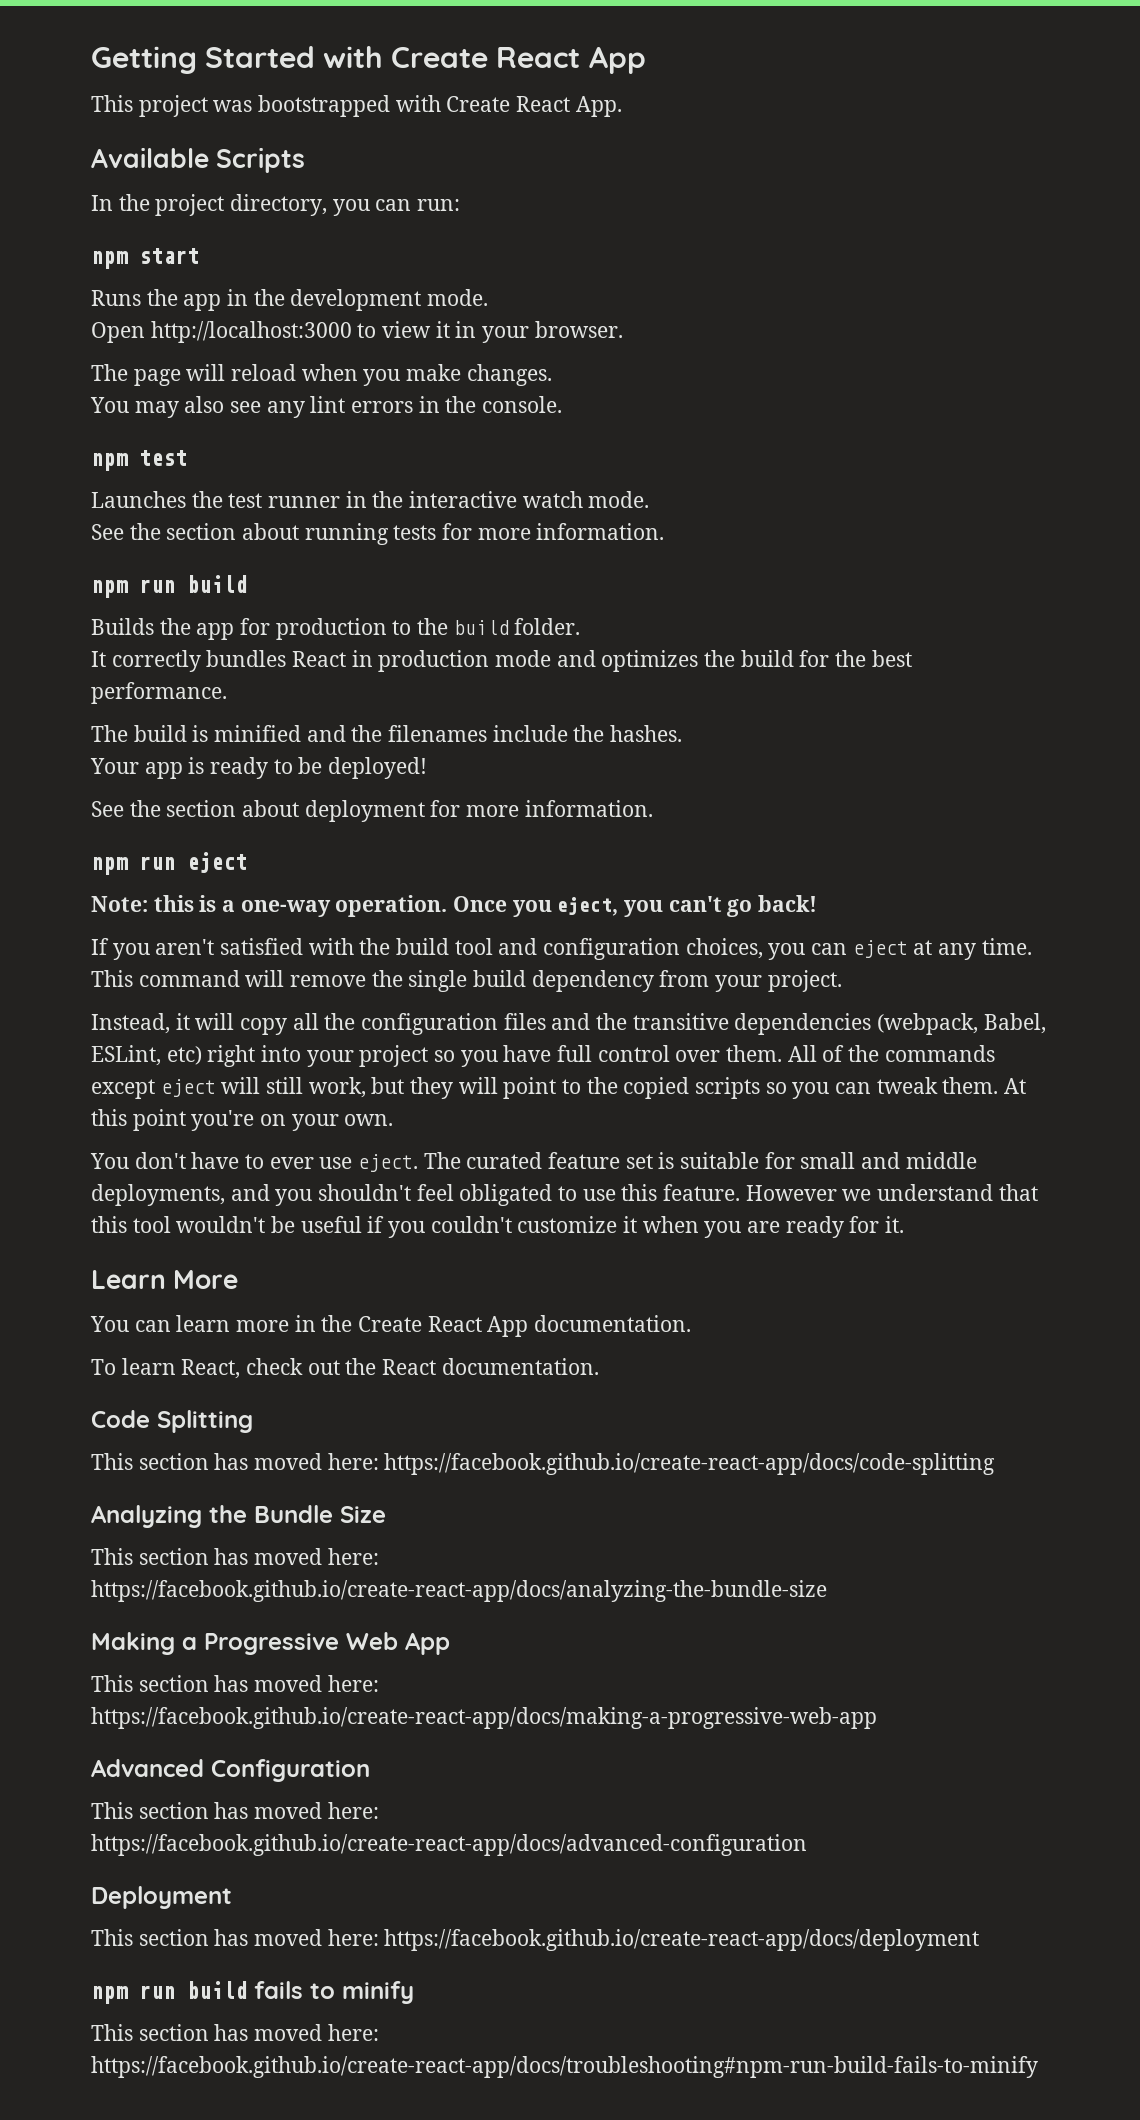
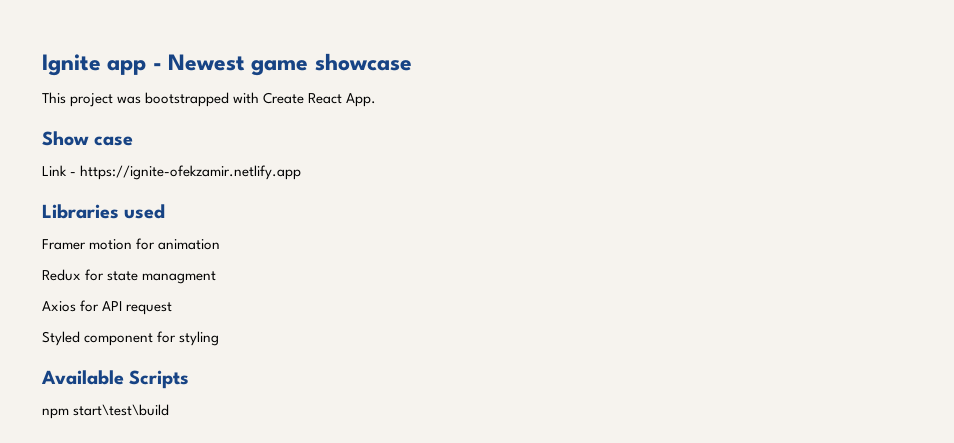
[91,46,646,74] Getting Started with Create React App -> [42,53,412,76] Ignite app - Newest game showcase
[91,147,306,173] [91,194,461,216] [91,248,199,269] [91,289,489,311] [91,321,623,343] [91,364,552,386] [90,396,563,418] [91,450,187,471] [91,491,650,508] [91,523,665,545] [91,575,247,598] [91,618,581,640] [91,650,912,672] [91,682,227,704] [91,725,683,742] [90,757,428,779] [91,800,653,822] [91,852,247,875] [91,895,818,917] [91,938,1032,960] [91,970,842,992] [91,1013,1046,1035] [91,1045,995,1067] [91,1077,1027,1099] [91,1109,394,1131] [90,1152,977,1172] [91,1184,1038,1206] [91,1216,905,1238] [91,1270,239,1289] [90,1315,692,1337] [91,1358,599,1379] [91,1410,253,1433] [91,1453,996,1475] [91,1505,386,1528] [91,1548,379,1565] [91,1580,827,1602] [91,1632,450,1655] [91,1675,379,1692] [91,1707,877,1729] [91,1759,370,1782] [91,1802,379,1819] [91,1834,807,1856] [91,1886,232,1909] [91,1929,980,1951] [91,1981,414,2004] [91,2024,379,2041] [91,2056,1038,2078] Available Scripts // In the project directory, you can run: // npm start // Runs the app in the development mode. // Open http://localhost:3000 to view it in your browser. // The page will reload when you make changes. // You may also see any lint errors in the console. // npm test // Launches the test runner in the interactive watch mode. // See the section about running tests for more information. // npm run build // Builds the app for production to the build folder. // It correctly bundles React in production mode and optimizes the build for the best performance. // The build is minified and the filenames include the hashes. // Your app is ready to be deployed! // See the section about deployment for more information. // npm run eject // Note: this is a one-way operation. Once you eject, you can't go back! // If you aren't satisfied with the build tool and configuration choices, you can eject at any time. This command will remove the single build dependency from your project. // Instead, it will copy all the configuration files and the transitive dependencies (webpack, Babel, ESLint, etc) right into your project so you have full control over them. All of the commands except eject will still work, but they will point to the copied scripts so you can tweak them. At this point you're on your own. // You don't have to ever use eject. The curated feature set is suitable for small and middle deployments, and you shouldn't feel obligated to use this feature. However we understand that this tool wouldn't be useful if you couldn't customize it when you are ready for it. // Learn More // You can learn more in the Create React App documentation. // To learn React, check out the React documentation. // Code Splitting // This section has moved here: https://facebook.github.io/create-react-app/docs/code-splitting // Analyzing the Bundle Size // This section has moved here: https://facebook.github.io/create-react-app/docs/analyzing-the-bundle-size // Making a Progressive Web App // This section has moved here: https://facebook.github.io/create-react-app/docs/making-a-progressive-web-app // Advanced Configuration // This section has moved here: https://facebook.github.io/create-react-app/docs/advanced-configuration // Deployment // This section has moved here: https://facebook.github.io/create-react-app/docs/deployment // npm run build fails to minify // This section has moved here: https://facebook.github.io/create-react-app/docs/troubleshooting#npm-run-build-fails-to-minify -> [42,131,134,146] [42,165,302,180] [42,204,166,219] [42,238,221,250] [42,269,217,284] [42,300,173,315] [42,331,220,346] [41,370,190,389] [42,404,170,419] Show case // Link - https://ignite-ofekzamir.netlify.app // Libraries used // Framer motion for animation // Redux for state managment // Axios for API request // Styled component for styling // Available Scripts // npm start\test\build

